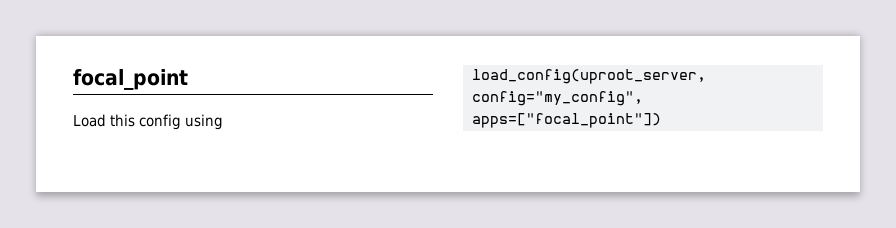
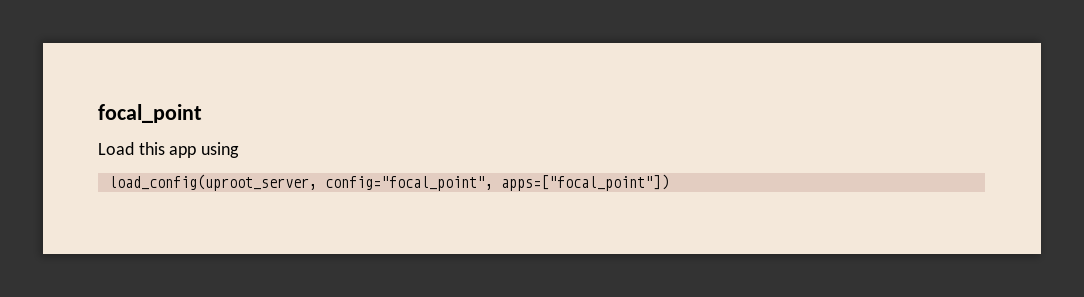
[139,114,182,130] config -> [169,146,197,158] app
[472,91,643,106] config="my_config", -> [324,176,493,191] config="focal_point",

